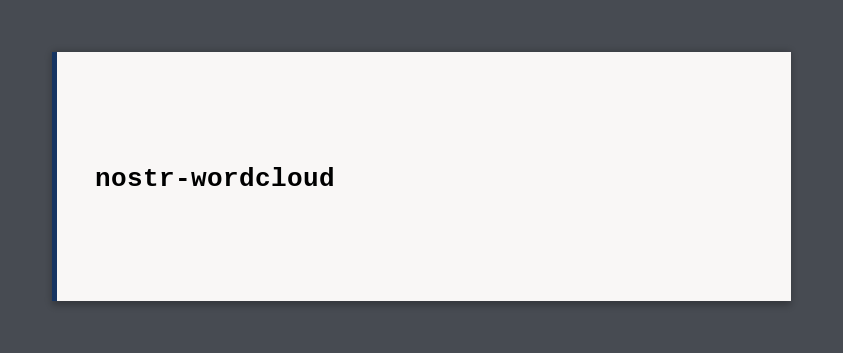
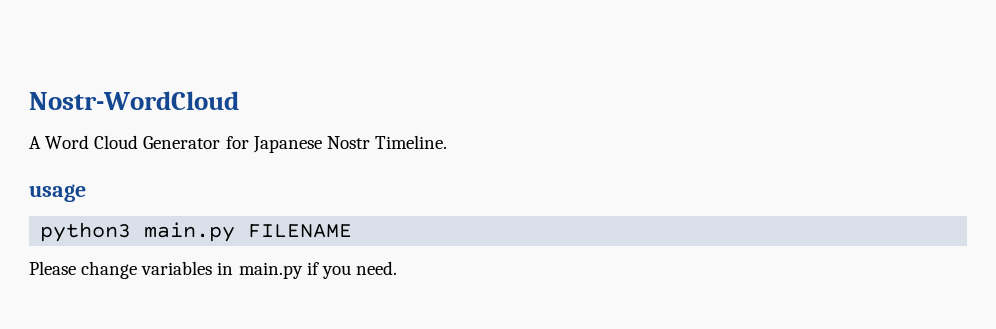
[95,167,335,186] nostr-wordcloud -> [29,91,239,110] [29,135,447,153] [29,184,86,202] [40,222,353,242] [29,261,397,279] Nostr-WordCloud // A Word Cloud Generator for Japanese Nostr Timeline. // usage // python3 main.py FILENAME // Please change variables in main.py if you need.

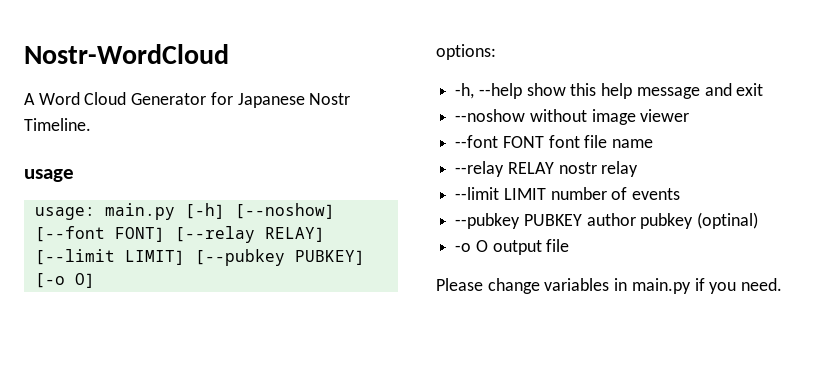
[40,222,353,242] python3 main.py FILENAME -> [34,203,335,220] [34,226,325,243] [34,249,365,266] [34,273,95,288] [436,44,496,60] [455,83,764,99] [455,109,690,125] [455,135,654,148] [455,161,639,177] [455,187,681,200] [455,212,759,229] [455,239,570,255] usage: main.py [-h] [--noshow] [--font FONT] [--relay RELAY] [--limit LIMIT] [--pubkey PUBKEY] [-o O] // options: // -h, --help show this help message and exit // --noshow without image viewer // --font FONT font file name // --relay RELAY nostr relay // --limit LIMIT number of events // --pubkey PUBKEY author pubkey (optinal) // -o O output file

